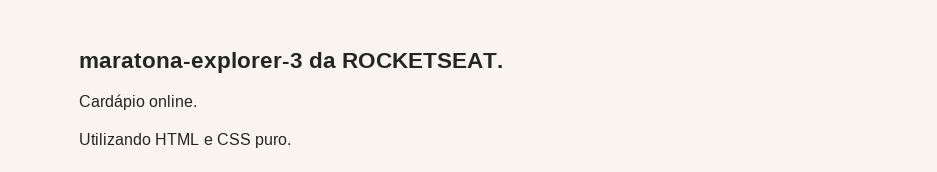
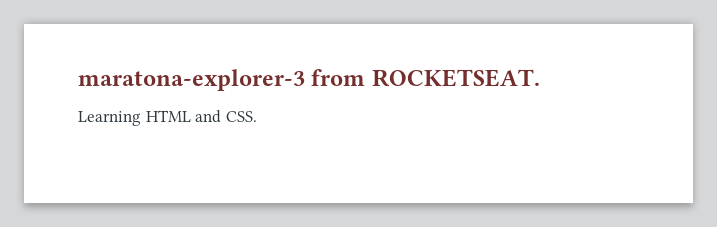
[309,52,337,68] da -> [311,69,366,86] from
[79,94,198,110] [79,133,292,148] Cardápio online. // Utilizando HTML e CSS puro. -> [78,110,257,126] Learning HTML and CSS.

